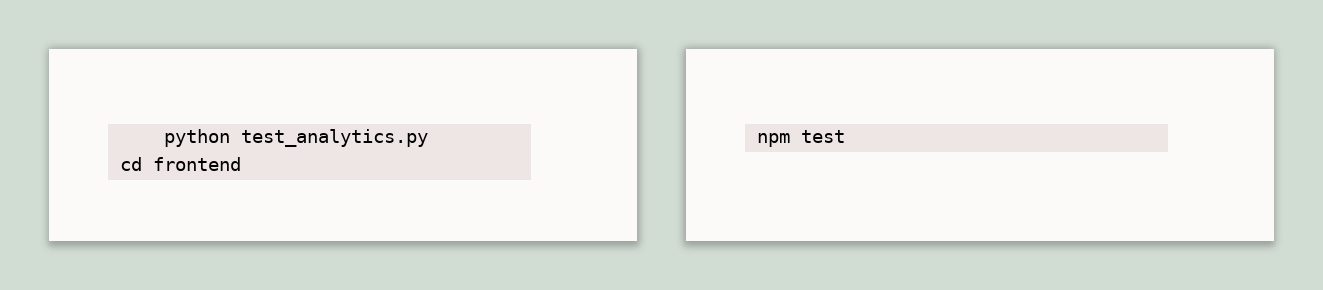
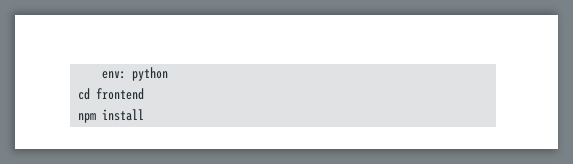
(164, 138) none -> [101,71,126,79] env:
[241,129,429,147] test_analytics.py -> (168, 74) none
[801,130,846,143] test -> [101,109,144,121] install

